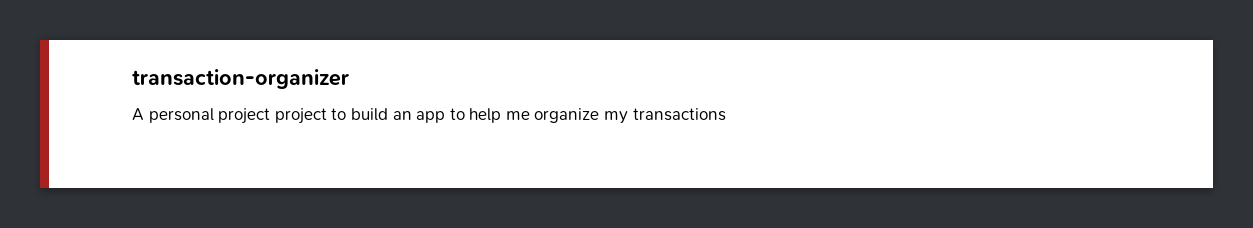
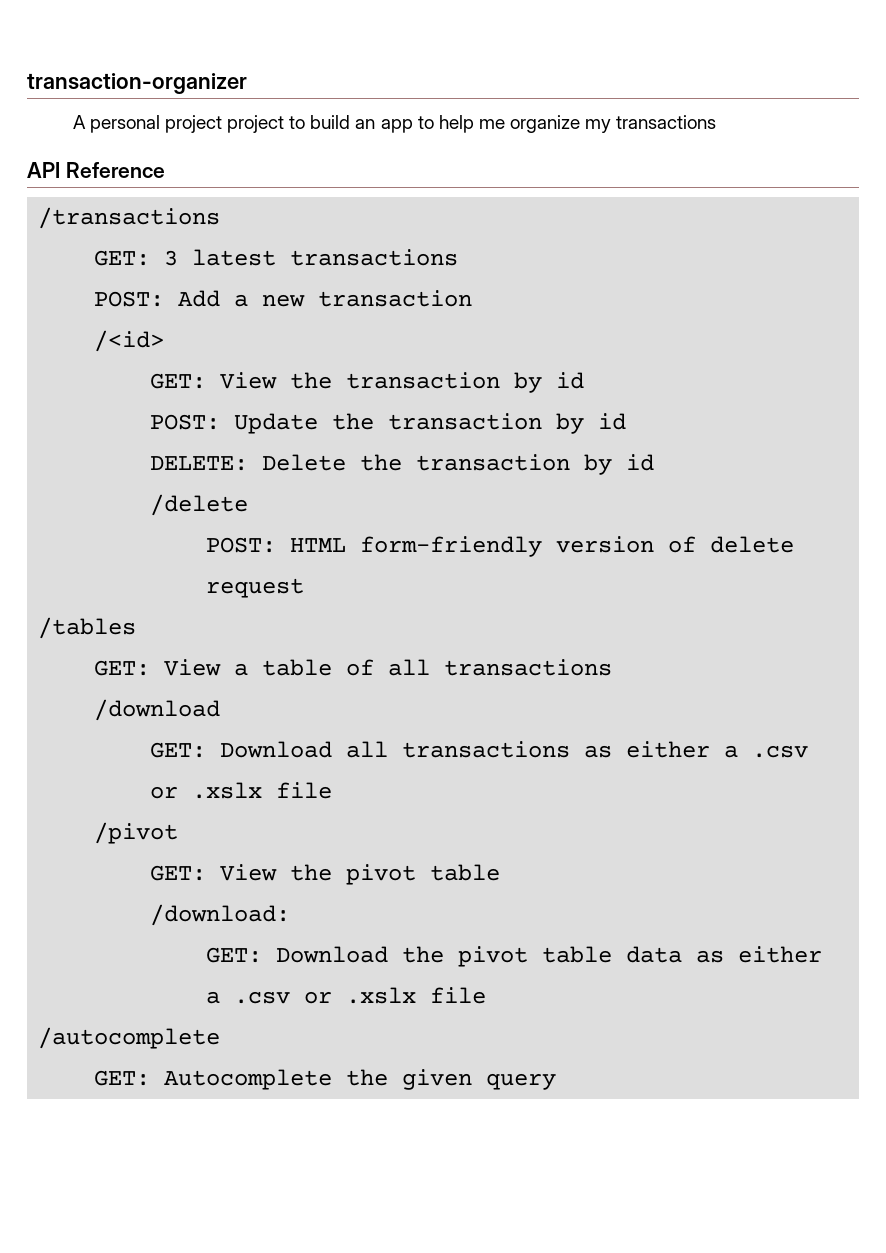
(726, 114) none -> [27,162,165,178] [38,207,221,229] [94,249,459,266] [94,290,473,307] [94,330,165,352] [150,372,585,393] [150,413,627,434] [150,454,655,475] [150,494,249,516] [206,536,795,557] [206,578,305,598] [38,617,137,639] [94,659,613,676] [94,699,221,721] [150,741,809,758] [150,782,333,799] [94,822,179,844] [150,864,501,885] [150,904,291,926] [206,946,823,967] [206,987,487,1004] [38,1027,221,1049] [94,1069,557,1090] // API Reference // /transactions // GET: 3 latest transactions // POST: Add a new transaction // /<id> // GET: View the transaction by id // POST: Update the transaction by id // DELETE: Delete the transaction by id // /delete // POST: HTML form-friendly version of delete request // /tables // GET: View a table of all transactions // /download // GET: Download all transactions as either a .csv or .xslx file // /pivot // GET: View the pivot table // /download: // GET: Download the pivot table data as either a .csv or .xslx file // /autocomplete // GET: Autocomplete the given query

